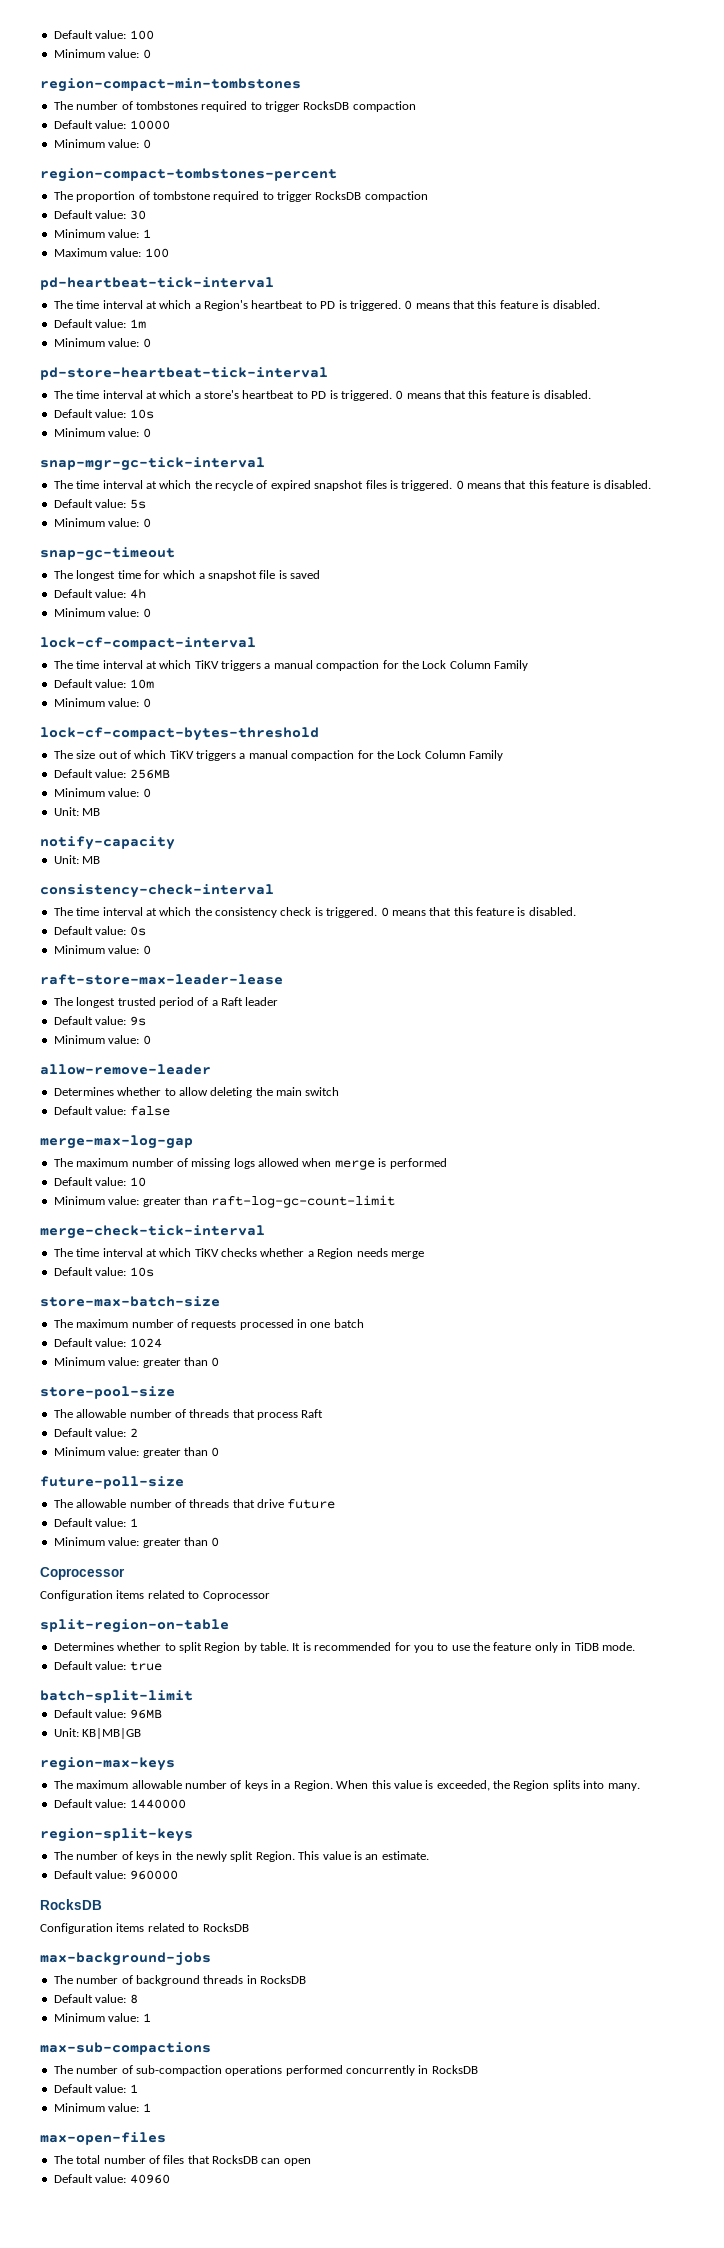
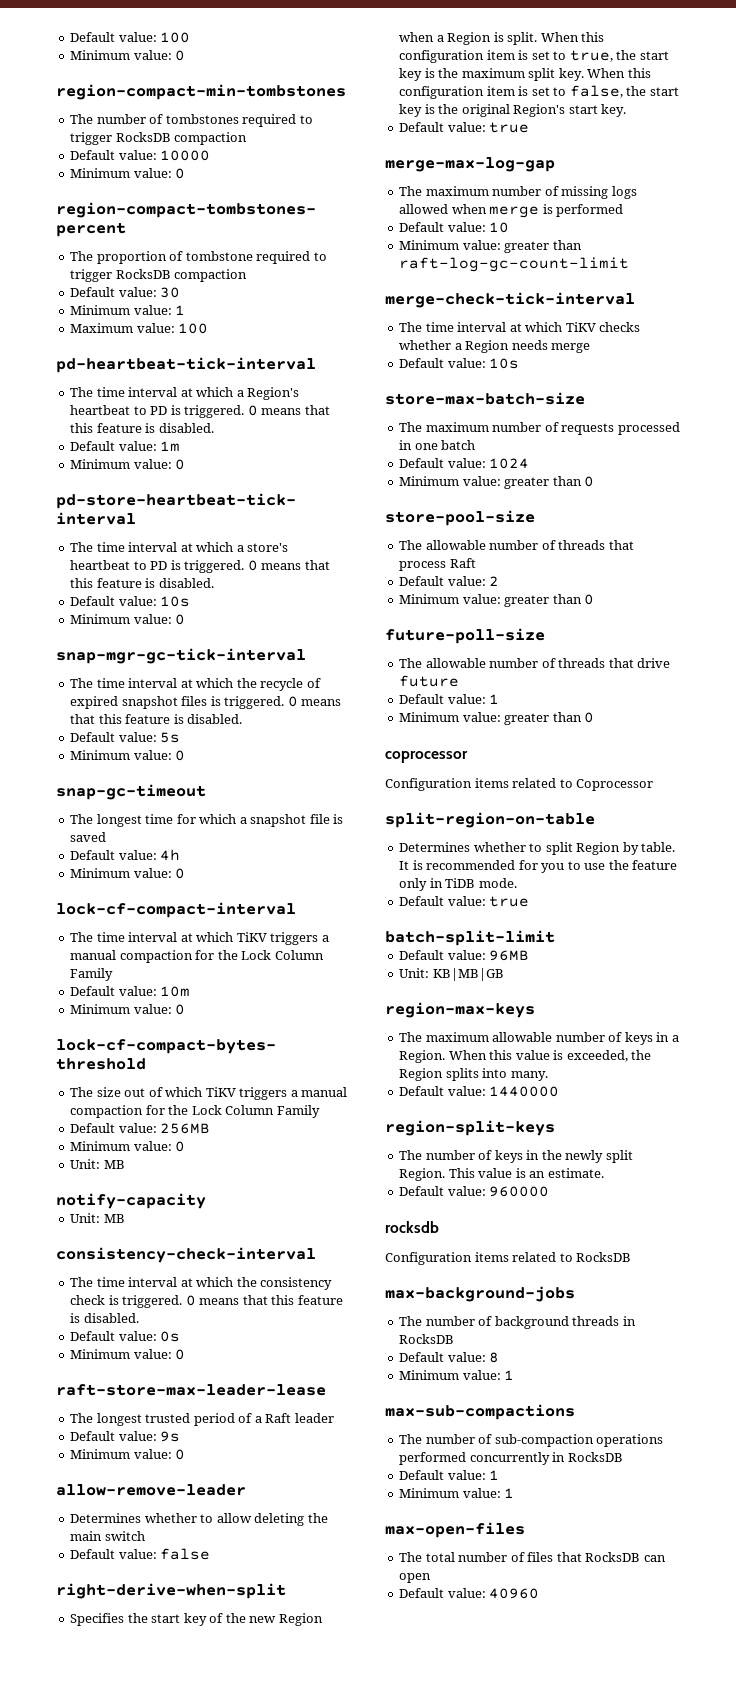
(170, 1111) none -> [56,1583,286,1599] [70,1613,323,1626] [399,32,605,45] [399,50,669,63] [399,68,651,81] [399,85,679,99] [399,104,627,117] [399,122,530,133] // right-derive-when-split // Specifies the start key of the new Region when a Region is split. When this configuration item is set to true, the start key is the maximum split key. When this configuration item is set to false, the start key is the original Region's start key. // Default value: true
[40,1567,125,1580] Coprocessor -> [385,751,468,763] coprocessor
[40,1899,102,1910] RocksDB -> [385,1221,439,1233] rocksdb

